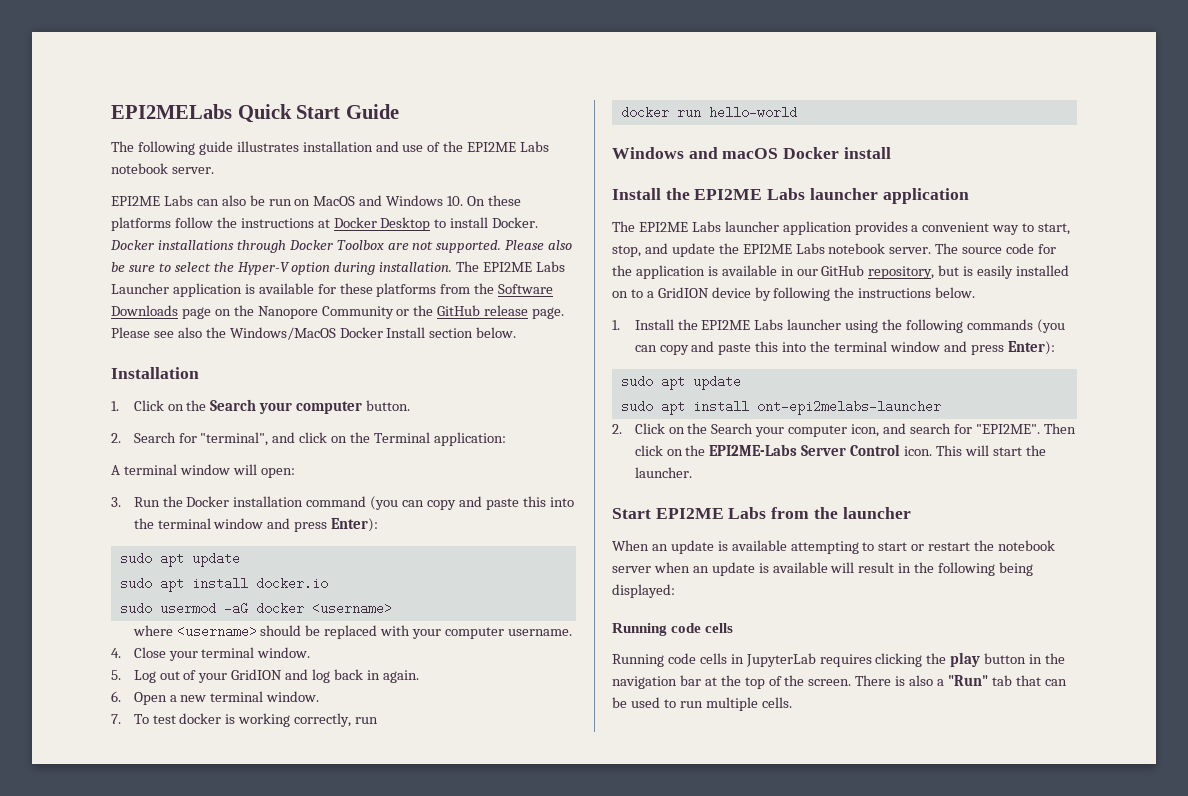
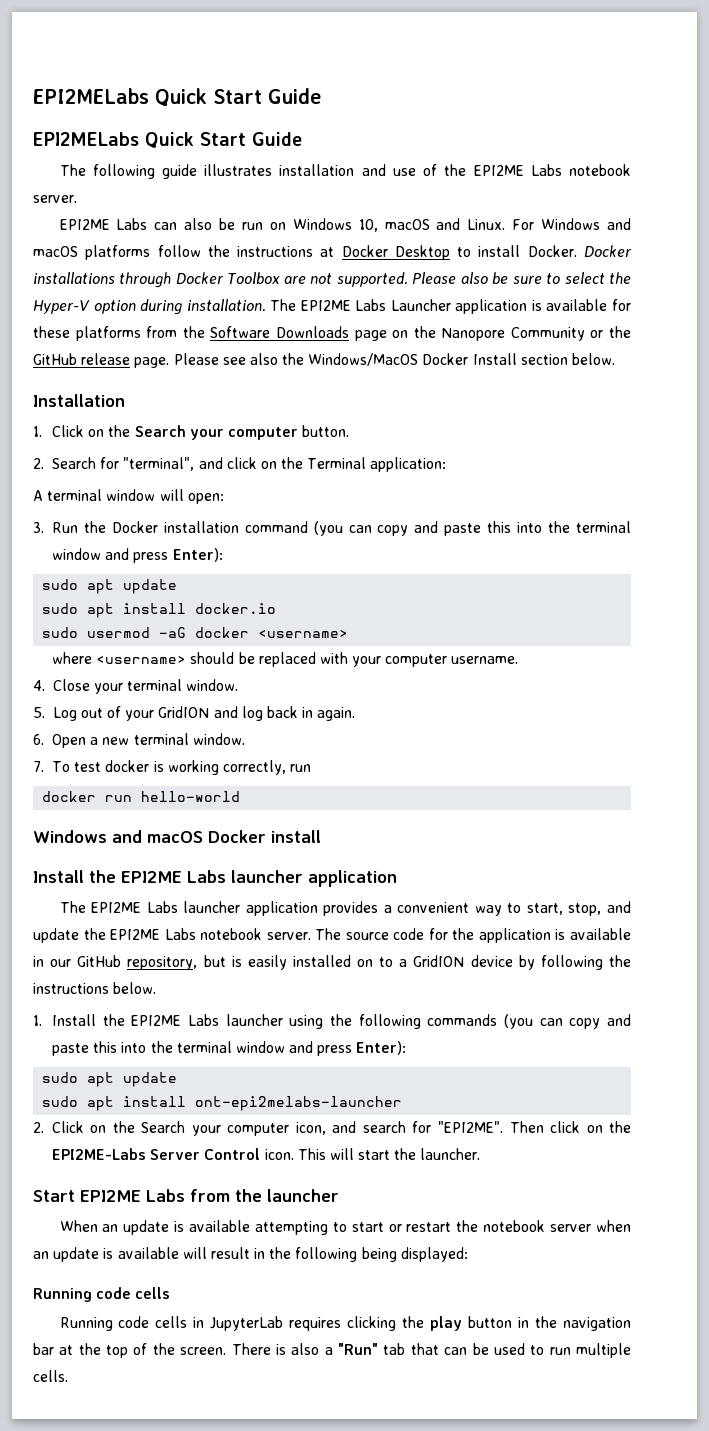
[111,104,399,123] EPI2MELabs Quick Start Guide -> [33,88,321,107] [33,132,302,148] EPI2MELabs Quick Start Guide // EPI2MELabs Quick Start Guide
[313,195,521,206] MacOS and Windows 10. On these -> [292,218,632,232] [33,246,78,257] Windows 10, macOS and Linux. For Windows and macOS

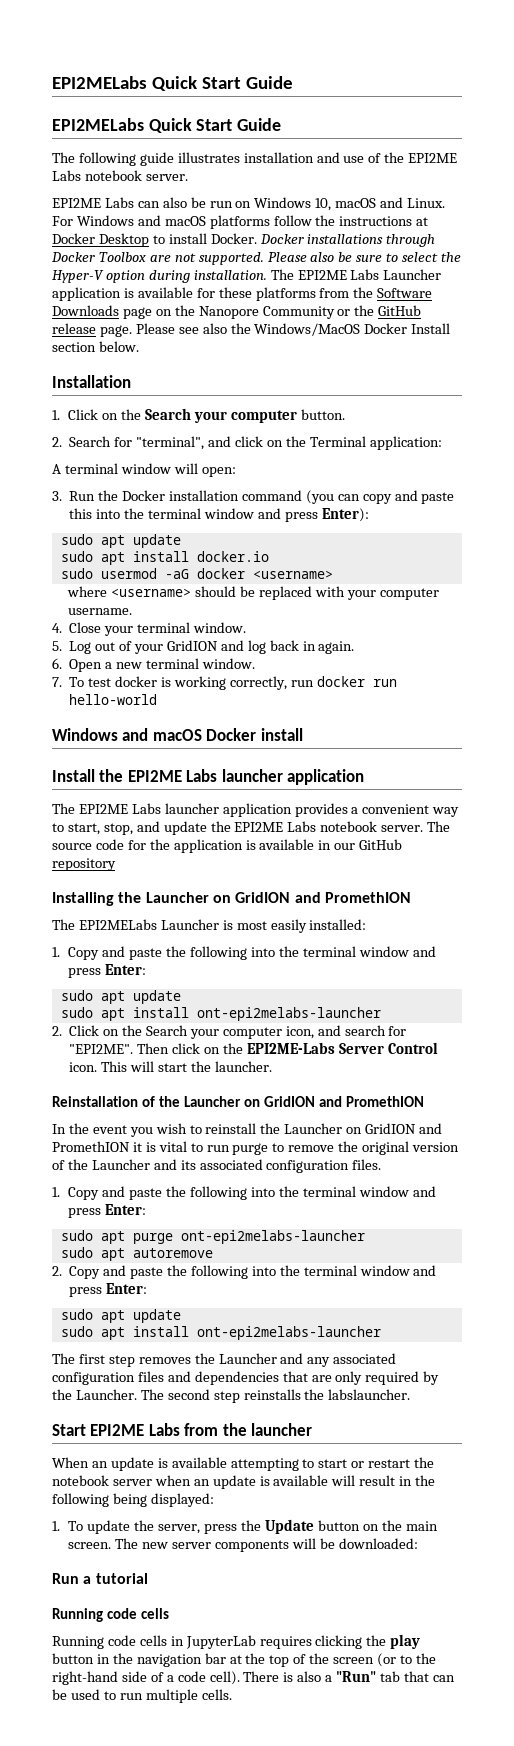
(312, 768) // -> (314, 683) none
[127,955,631,970] [33,982,157,994] [33,1014,631,1029] [51,1041,407,1056] repository, but is easily installed on to a GridION device by following the instructions below. // 1. Install the EPI2ME Labs launcher using the following commands (you can copy and paste this into the terminal window and press Enter): -> [52,858,116,871] [52,892,411,906] [52,919,367,933] [52,946,436,960] [68,964,147,978] repository // Installing the Launcher on GridION and PromethION // The EPI2MELabs Launcher is most easily installed: // 1. Copy and paste the following into the terminal window and press Enter:
(481, 1154) none -> [52,1096,425,1107] [52,1123,443,1137] [52,1141,460,1155] [52,1159,382,1173] [52,1186,436,1200] [68,1204,147,1218] [60,1230,365,1244] [60,1247,213,1261] [52,1265,437,1279] [69,1283,148,1297] [60,1309,181,1323] [60,1326,381,1340] [52,1353,397,1367] [52,1371,440,1385] [52,1389,411,1403] // Reinstallation of the Launcher on GridION and PromethION // In the event you wish to reinstall the Launcher on GridION and PromethION it is vital to run purge to remove the original version of the Launcher and its associated configuration files. // 1. Copy and paste the following into the terminal window and press Enter: // sudo apt purge ont-epi2melabs-launcher // sudo apt autoremove // 2. Copy and paste the following into the terminal window and press Enter: // sudo apt update // sudo apt install ont-epi2melabs-launcher // The first step removes the Launcher and any associated configuration files and dependencies that are only required by the Launcher. The second step reinstalls the labslauncher.
(468, 1254) none -> [52,1519,438,1534] [68,1538,418,1552] [52,1573,148,1584] // 1. To update the server, press the Update button on the main screen. The new server components will be downloaded: // Run a tutorial
[180,1347,227,1355] screen. -> [333,1653,436,1667] [52,1671,240,1685] screen (or to the right-hand side of a code cell).

